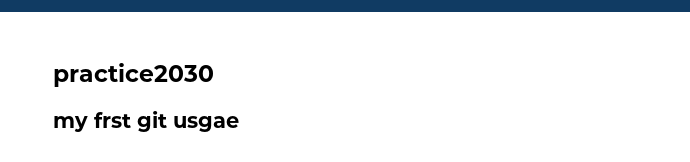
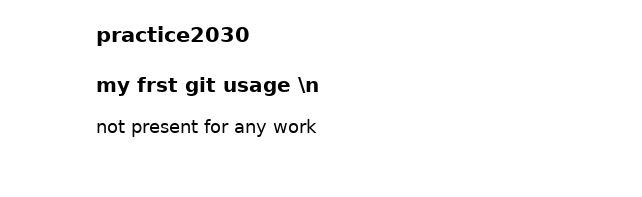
[173,116,239,132] usgae -> [223,77,319,96] [96,119,317,137] usage \n // not present for any work

